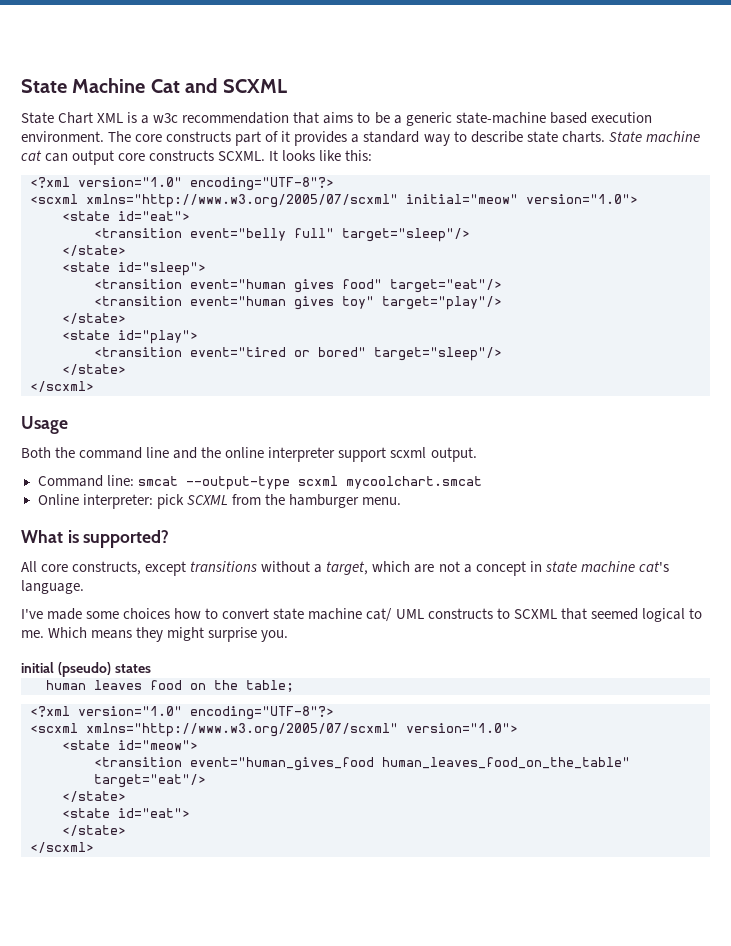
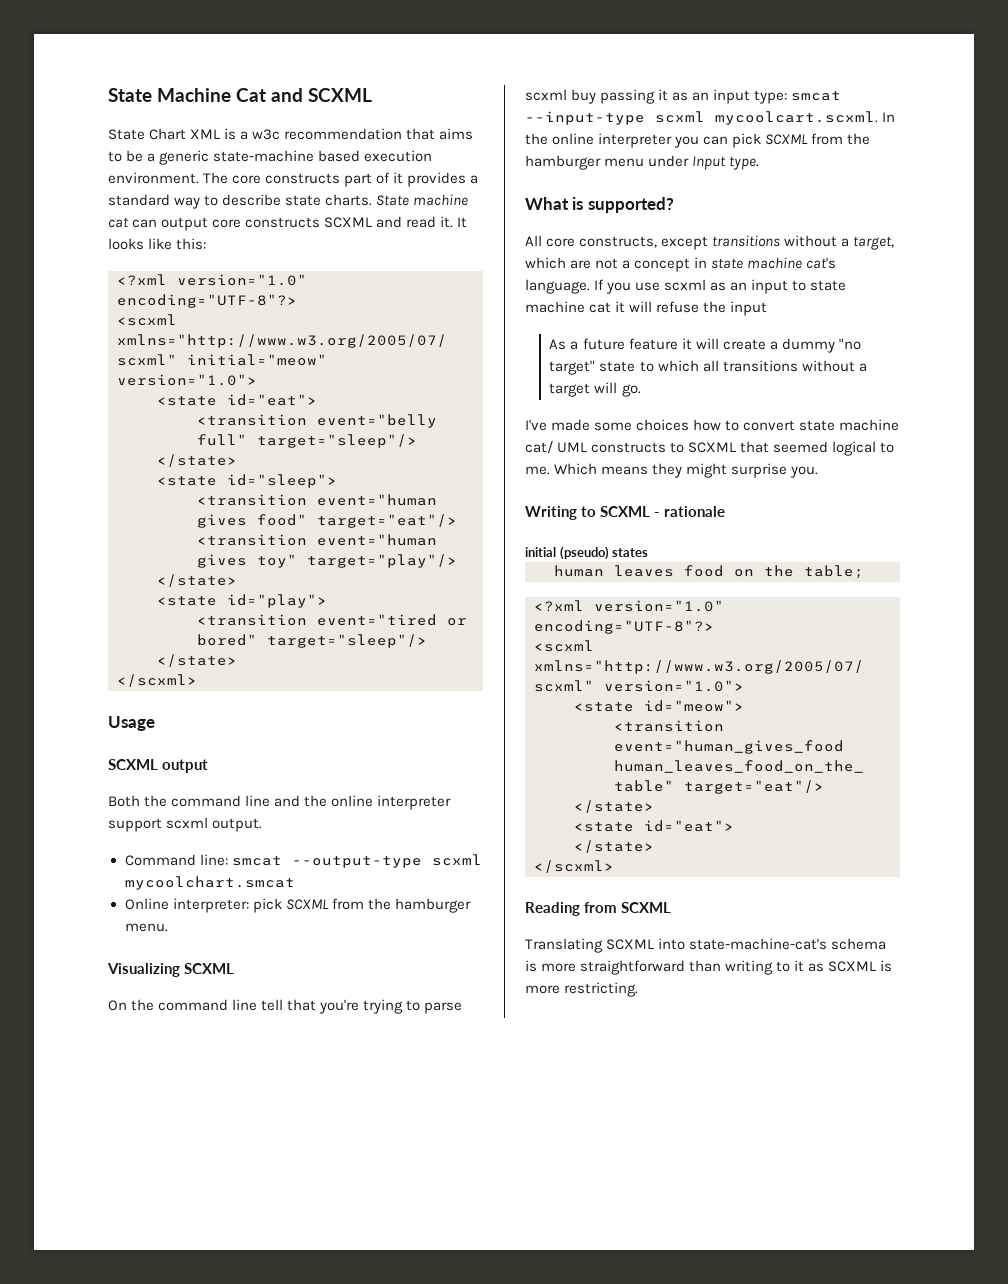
[218,151,266,161] SCXML. -> [324,216,454,228] SCXML and read it.
(68, 425) none -> [108,759,208,773] // SCXML output
(401, 501) none -> [107,963,234,977] [108,999,463,1014] [525,89,842,104] [525,111,896,125] [525,133,871,148] [525,155,760,170] // Visualizing SCXML // On the command line tell that you're trying to parse scxml buy passing it as an input type: smcat --input-type scxml mycoolcart.scxml. In the online interpreter you can pick SCXML from the hamburger menu under Input type.
(84, 587) none -> [594,279,847,294] [525,301,768,316] [549,338,861,353] [549,360,867,375] [549,382,641,397] If you use scxml as an input to state machine cat it will refuse the input // As a future feature it will create a dummy "no target" state to which all transitions without a target will go.
(289, 636) none -> [525,506,725,520] // Writing to SCXML - rationale
(94, 847) none -> [525,902,671,916] [525,938,887,953] [525,960,893,975] [525,982,639,997] // Reading from SCXML // Translating SCXML into state-machine-cat's schema is more straightforward than writing to it as SCXML is more restricting.

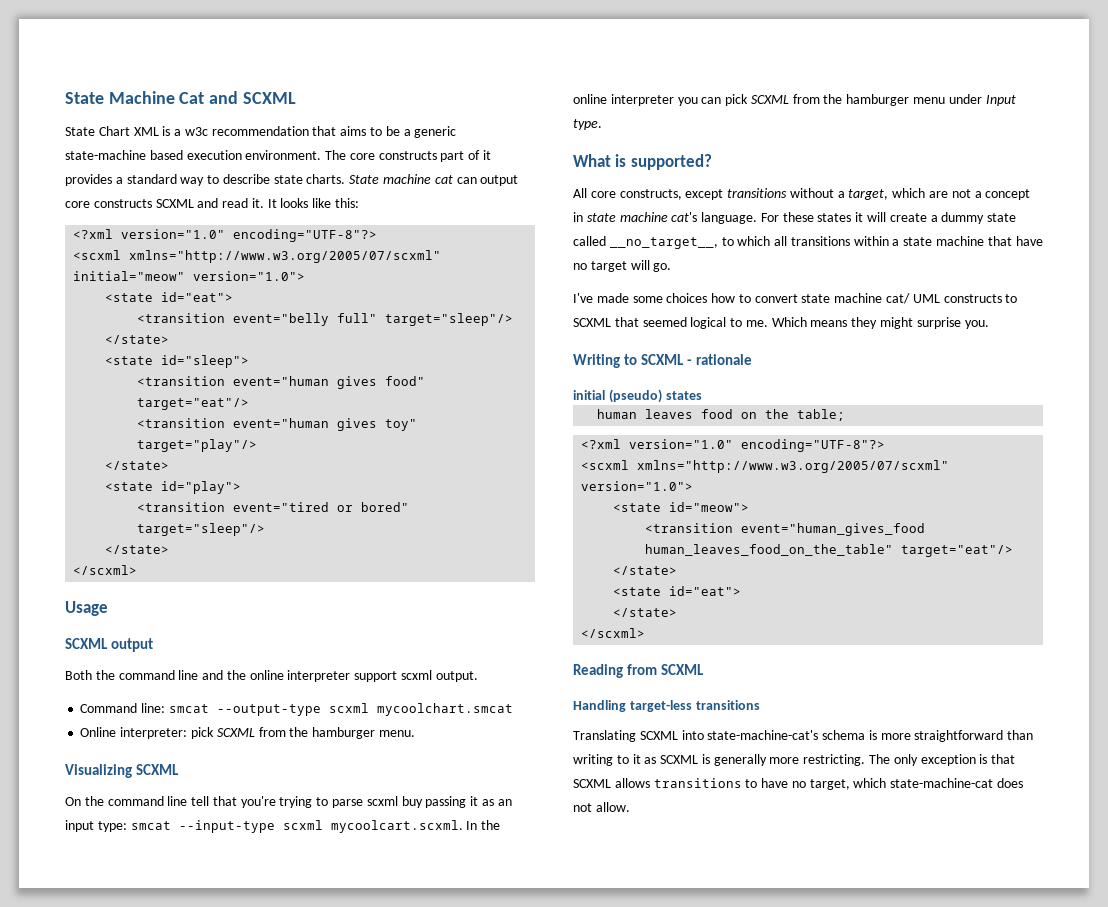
[594,279,847,294] [525,301,768,316] [549,338,678,350] If you use scxml as an input to state machine cat it will refuse the input // As a future feature -> [760,212,852,222] For these states
[838,338,861,350] [549,360,636,375] "no target" state -> [987,213,1017,222] [573,236,718,249] state called __no_target__,
[801,360,867,372] without a -> [853,236,1043,246] [573,263,587,270] within a state machine that have no
(671, 907) none -> [573,700,760,712] // Handling target-less transitions
(893, 966) none -> [713,754,767,766] generally
(639, 989) none -> [869,754,1016,766] [573,778,1024,790] [573,802,630,812] The only exception is that SCXML allows transitions to have no target, which state-machine-cat does not allow.

